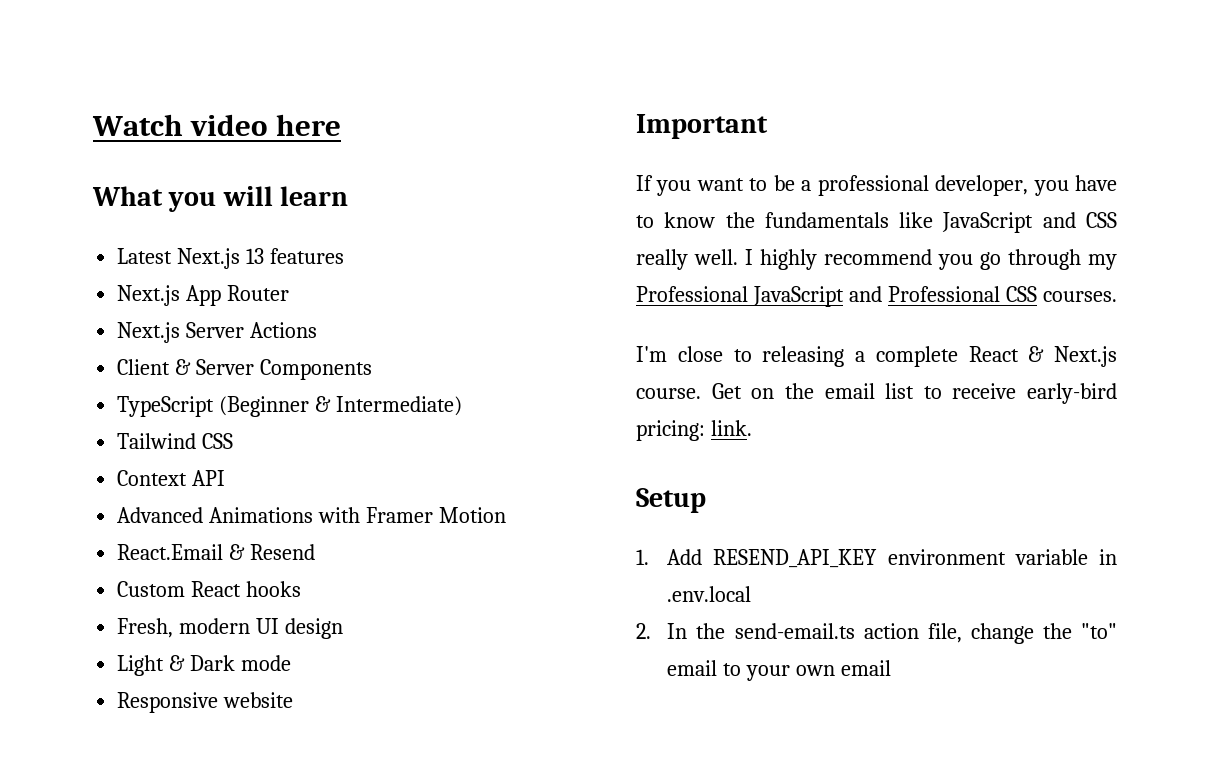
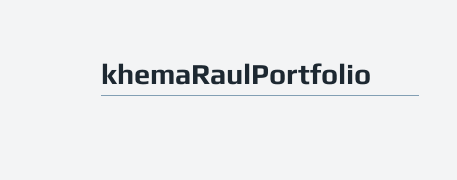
[92,114,341,136] [92,186,349,212] [117,248,345,269] [117,285,290,306] [117,322,318,343] [117,359,373,380] [117,396,463,417] [117,433,234,449] [117,470,226,486] [117,507,506,523] [117,544,316,560] [117,581,302,597] [117,618,344,639] [117,655,292,676] [117,692,294,713] [636,114,768,139] [636,175,1117,196] [636,212,1117,233] [636,249,1117,270] [636,286,1117,307] [636,346,1117,367] [636,383,1117,404] [636,420,752,441] [636,488,706,513] [636,549,1117,568] [667,586,752,602] [636,623,1117,644] [667,660,892,681] Watch video here // What you will learn // Latest Next.js 13 features // Next.js App Router // Next.js Server Actions // Client & Server Components // TypeScript (Beginner & Intermediate) // Tailwind CSS // Context API // Advanced Animations with Framer Motion // React.Email & Resend // Custom React hooks // Fresh, modern UI design // Light & Dark mode // Responsive website // Important // If you want to be a professional developer, you have to know the fundamentals like JavaScript and CSS really well. I highly recommend you go through my Professional JavaScript and Professional CSS courses. // I'm close to releasing a complete React & Next.js course. Get on the email list to receive early-bird pricing: link. // Setup // 1. Add RESEND_API_KEY environment variable in .env.local // 2. In the send-email.ts action file, change the "to" email to your own email -> [101,63,371,85] khemaRaulPortfolio

